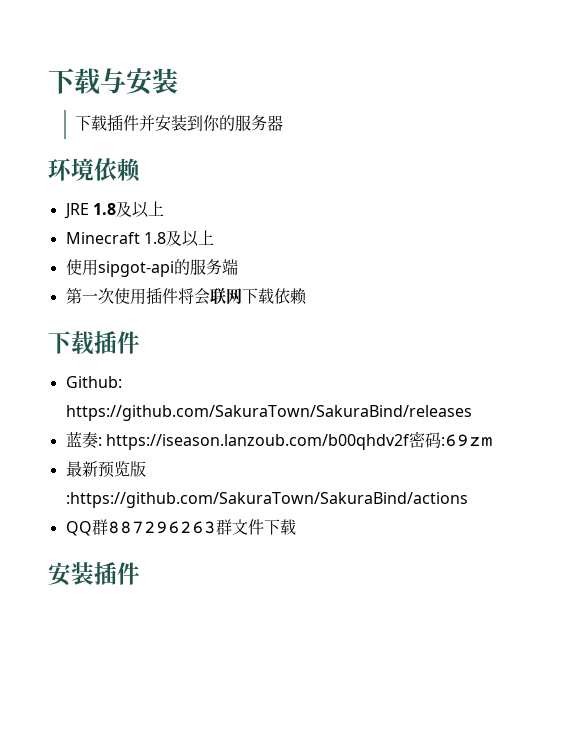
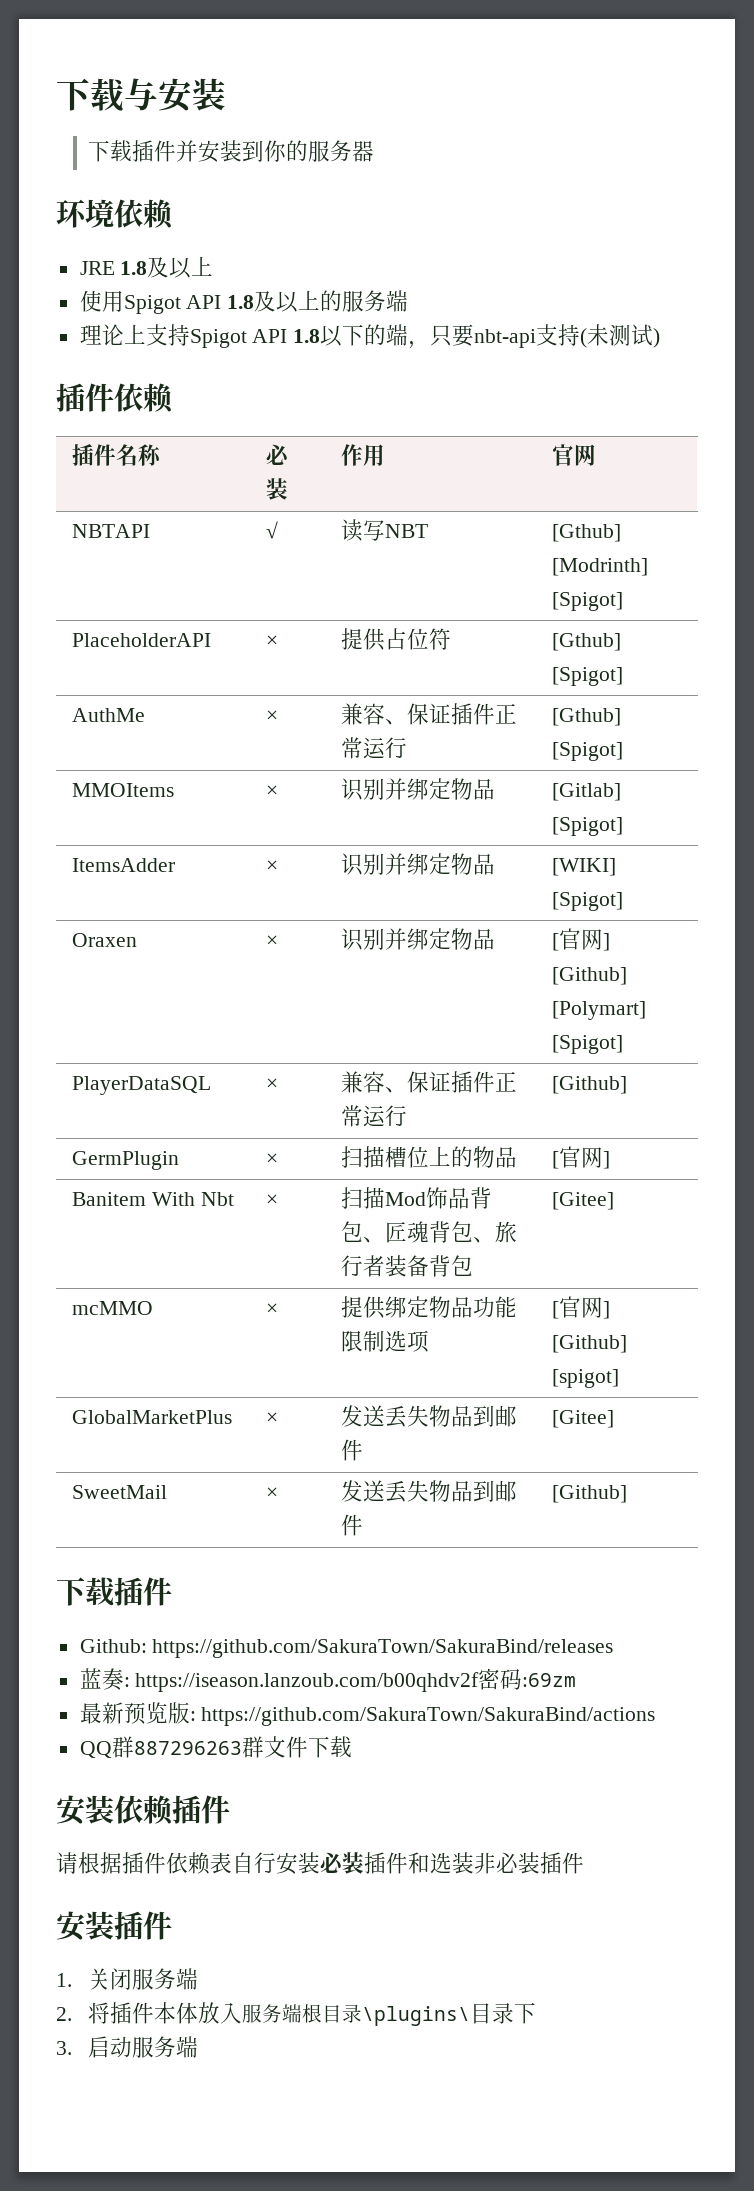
[65,230,214,247] [65,259,174,277] Minecraft 1.8及以上 // 使用sipgot-api -> [79,290,321,314] 使用Spigot API 1.8及以上
[65,287,307,305] 第一次使用插件将会联网下载依赖 -> [79,324,661,349] [56,383,174,413] [72,444,163,466] [266,444,291,465] [266,478,289,500] [341,444,386,466] [552,444,597,466] [72,524,151,538] [266,521,279,539] [341,519,429,542] [552,524,622,542] [552,558,649,576] [552,592,624,611] [72,633,212,647] [266,635,279,647] [341,628,452,651] [552,633,622,651] [552,667,624,686] [72,708,146,722] [266,710,279,722] [341,703,518,725] [341,737,408,759] [552,708,622,726] [552,742,624,761] [72,783,175,797] [266,785,279,797] [341,778,496,801] [552,783,622,801] [552,817,624,836] [72,858,176,872] [266,860,279,872] [341,853,496,876] [552,858,617,876] [552,892,624,911] [72,933,138,947] [266,935,279,947] [341,928,496,951] [552,928,611,951] [552,967,628,985] [552,1001,647,1020] [552,1035,624,1054] [72,1076,212,1095] [266,1078,279,1090] [341,1071,518,1093] [341,1105,408,1127] [552,1076,628,1094] [72,1151,180,1170] [266,1153,279,1165] [341,1146,518,1168] [552,1146,611,1169] [72,1192,234,1206] [266,1194,279,1206] [341,1187,493,1209] [341,1221,518,1243] [341,1255,474,1277] [552,1192,615,1210] [72,1301,154,1315] [266,1303,279,1315] [341,1296,518,1319] [341,1330,430,1353] [552,1296,611,1319] [552,1335,628,1353] [552,1369,620,1388] [72,1410,233,1424] [266,1412,279,1424] [341,1405,518,1428] [341,1439,364,1461] [552,1410,615,1428] [72,1485,168,1499] [266,1487,279,1499] [341,1480,518,1503] [341,1514,364,1536] [552,1485,628,1503] 理论上支持Spigot API 1.8以下的端，只要nbt-api支持(未测试) // 插件依赖 // 插件名称 | 必装 | 作用 | 官网 // NBTAPI | √ | 读写NBT | [Gthub] [Modrinth] [Spigot] // PlaceholderAPI | × | 提供占位符 | [Gthub] [Spigot] // AuthMe | × | 兼容、保证插件正常运行 | [Gthub] [Spigot] // MMOItems | × | 识别并绑定物品 | [Gitlab] [Spigot] // ItemsAdder | × | 识别并绑定物品 | [WIKI] [Spigot] // Oraxen | × | 识别并绑定物品 | [官网] [Github] [Polymart] [Spigot] // PlayerDataSQL | × | 兼容、保证插件正常运行 | [Github] // GermPlugin | × | 扫描槽位上的物品 | [官网] // Banitem With Nbt | × | 扫描Mod饰品背包、匠魂背包、旅行者装备背包 | [Gitee] // mcMMO | × | 提供绑定物品功能限制选项 | [官网] [Github] [spigot] // GlobalMarketPlus | × | 发送丢失物品到邮件 | [Gitee] // SweetMail | × | 发送丢失物品到邮件 | [Github]
[65,492,468,508] :https://github.com/SakuraTown/SakuraBind/actions -> [189,1707,656,1726] : https://github.com/SakuraTown/SakuraBind/actions
[94,562,140,585] 插件 -> [114,1795,230,1825] [56,1852,584,1875] [56,1911,172,1941] [56,1968,199,1990] [56,2002,537,2026] [56,2036,199,2058] 依赖插件 // 请根据插件依赖表自行安装必装插件和选装非必装插件 // 安装插件 // 1.关闭服务端 // 2.将插件本体放入服务端根目录\plugins\目录下 // 3.启动服务端

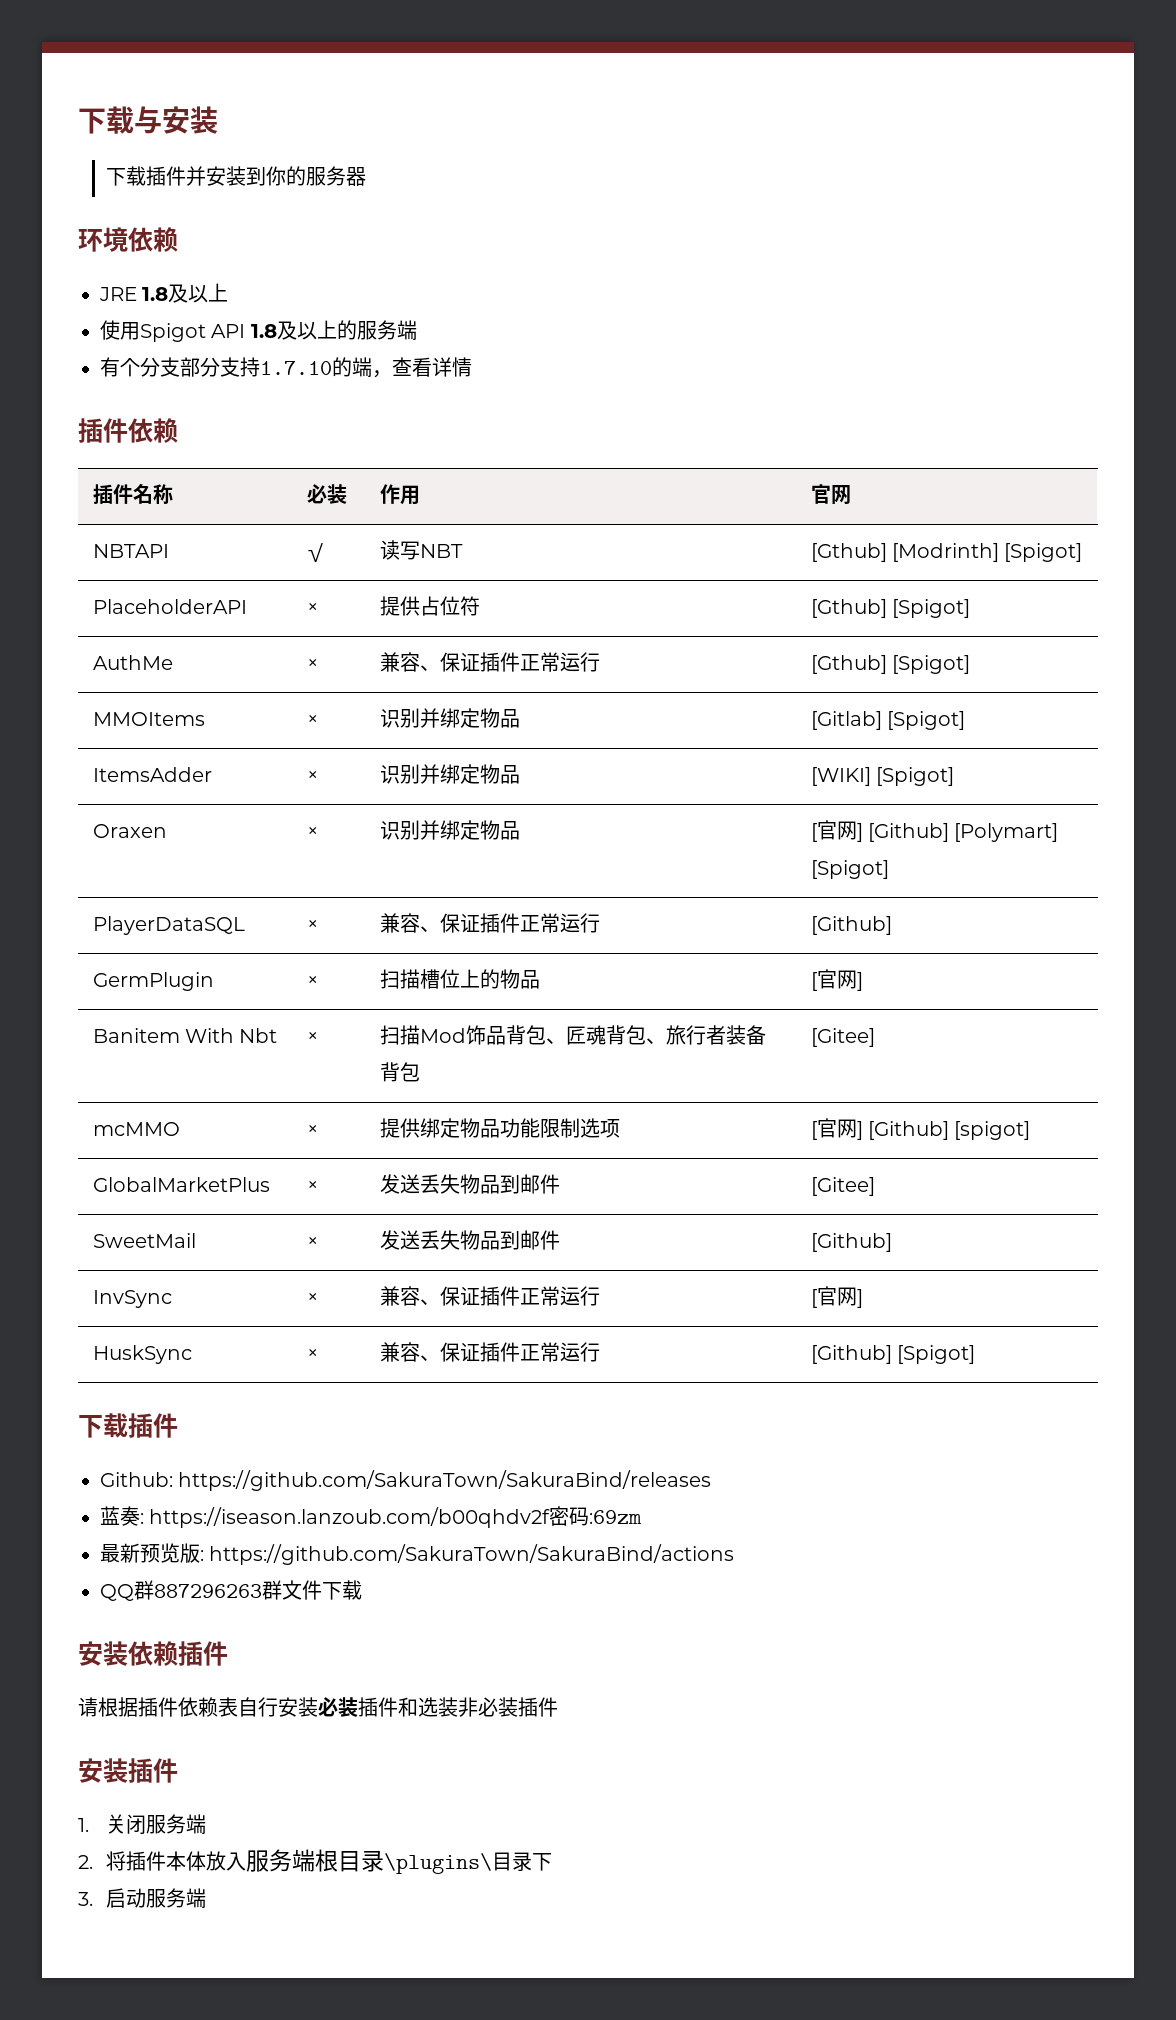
[79,324,661,349] 理论上支持Spigot API 1.8以下的端，只要nbt-api支持(未测试) -> [100,357,472,378] 有个分支部分支持1.7.10的端，查看详情
(628, 1494) none -> [92,1290,172,1308] [306,1293,319,1304] [379,1286,600,1306] [810,1286,863,1308] [92,1345,192,1364] [306,1349,319,1360] [379,1342,600,1362] [810,1345,975,1364] // InvSync | × | 兼容、保证插件正常运行 | [官网] // HuskSync | × | 兼容、保证插件正常运行 | [Github] [Spigot]

